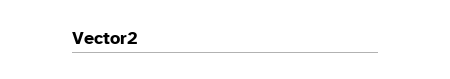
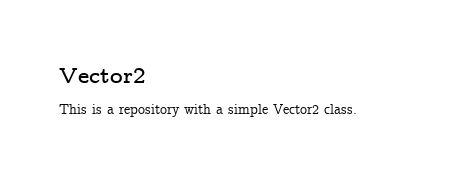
[72,32,138,44] Vector2 -> [59,68,146,83] [59,104,357,117] Vector2 // This is a repository with a simple Vector2 class.

